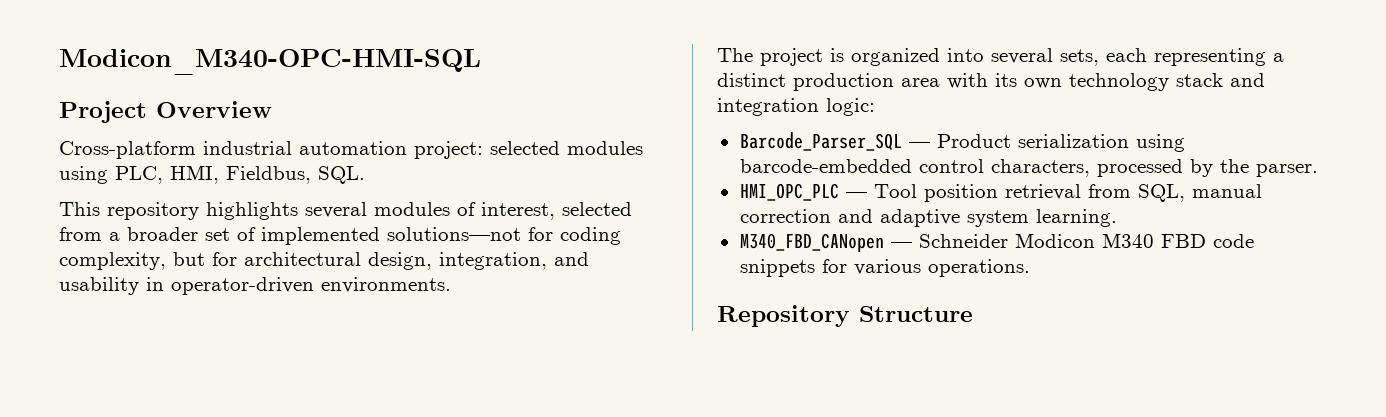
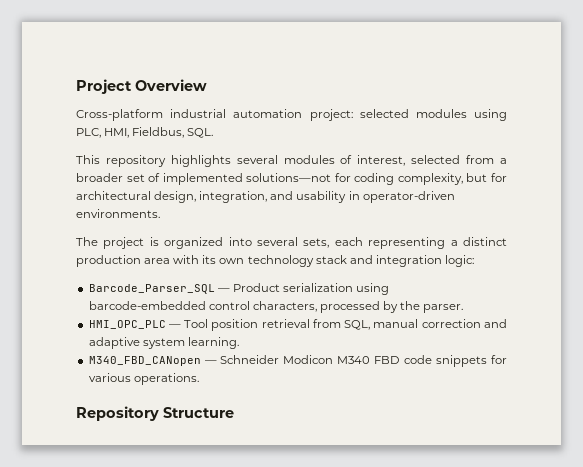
[59,49,481,75] Modicon_M340-OPC-HMI-SQL // -> (76, 86) none

